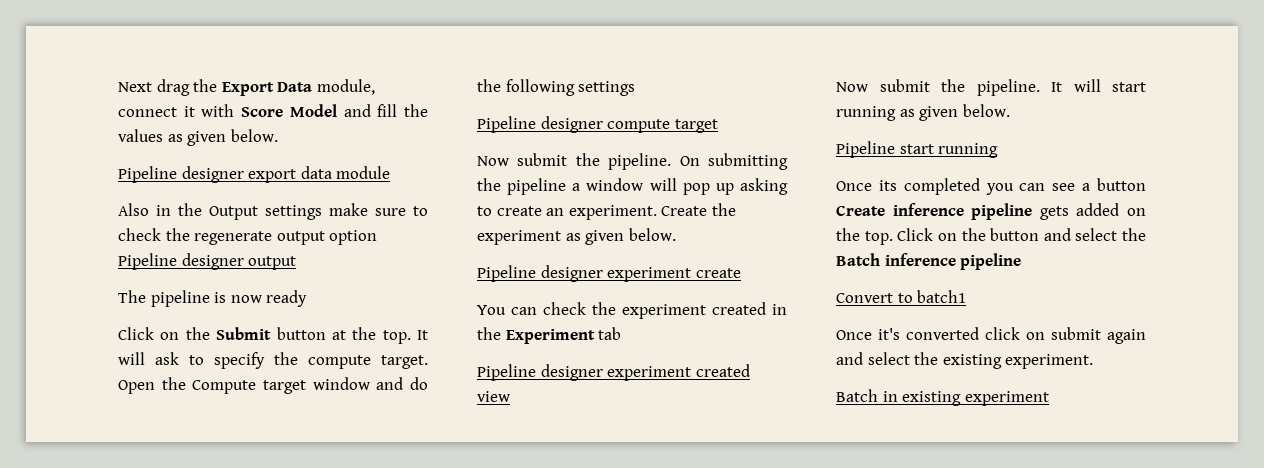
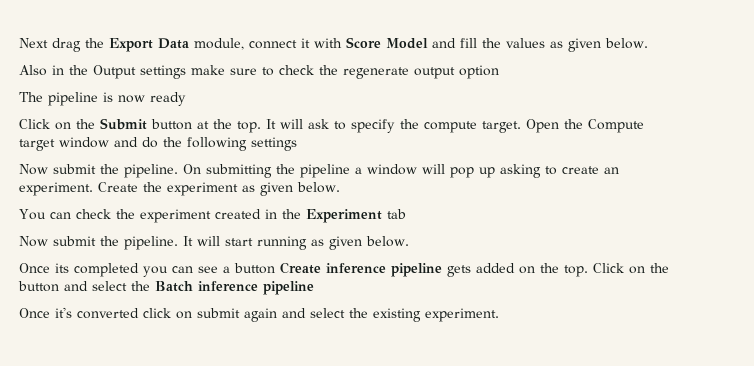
[118,166,391,183] // Pipeline designer export data module -> (648, 43) none
[118,253,297,270] Pipeline designer output -> (499, 72) none
[477,116,718,133] // Pipeline designer compute target -> (297, 144) none
[477,265,741,282] // Pipeline designer experiment create -> (340, 187) none
[477,364,750,381] [477,391,510,402] // Pipeline designer experiment created view -> (406, 214) none
[836,141,999,158] // Pipeline start running -> (409, 241) none
[836,290,967,303] // Convert to batch1 -> (314, 288) none
[836,389,1049,406] // Batch in existing experiment -> (499, 315) none

